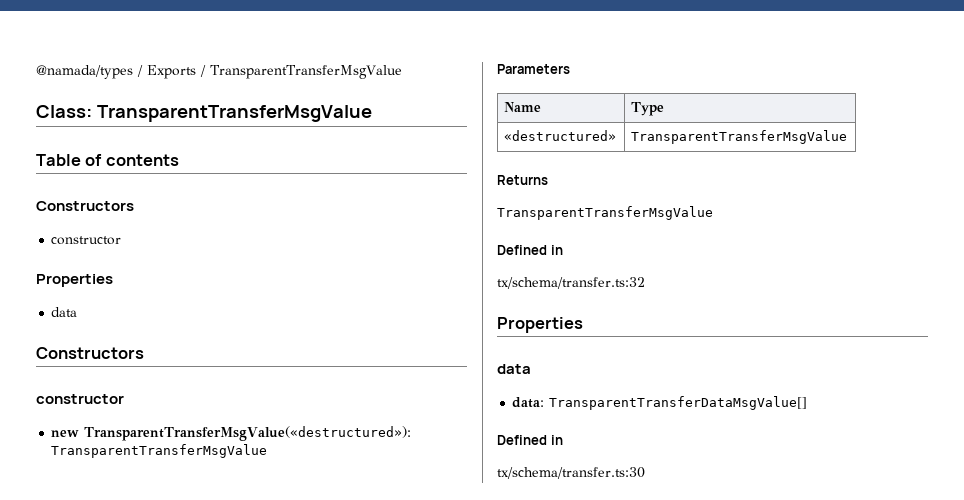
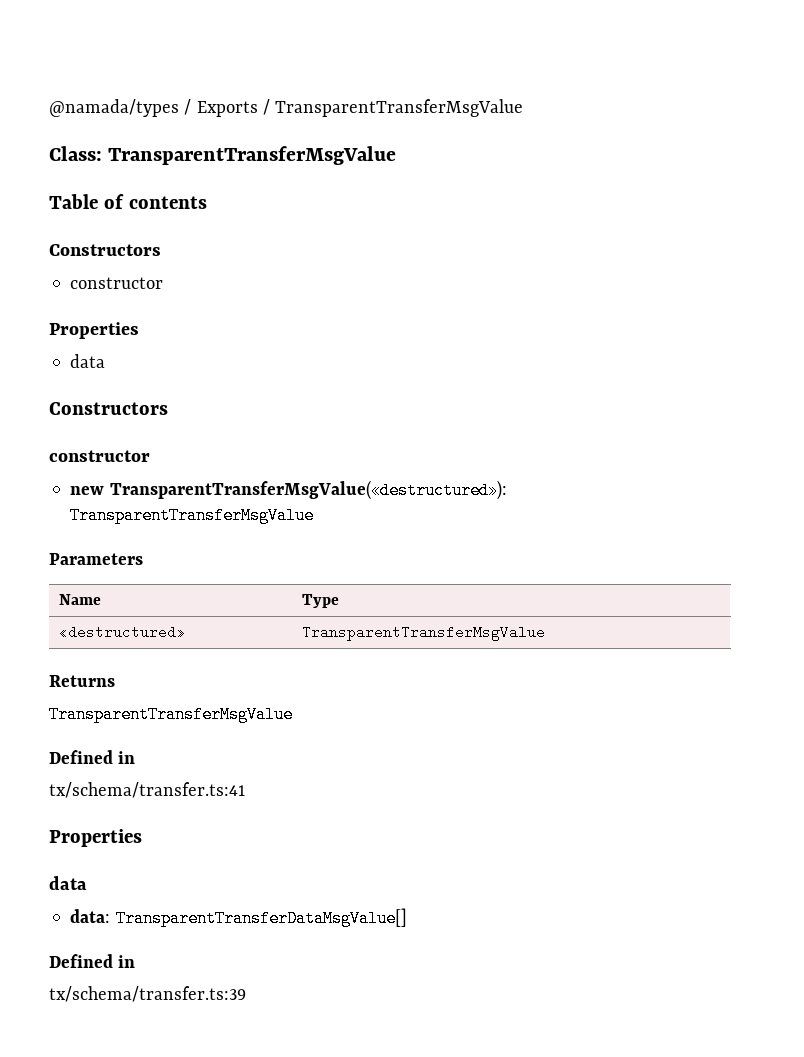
[497,277,645,289] tx/schema/transfer.ts:32 -> [49,782,245,798] tx/schema/transfer.ts:41
[497,467,645,479] tx/schema/transfer.ts:30 -> [49,986,246,1002] tx/schema/transfer.ts:39

